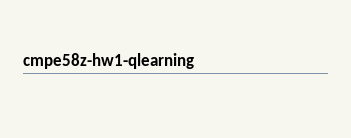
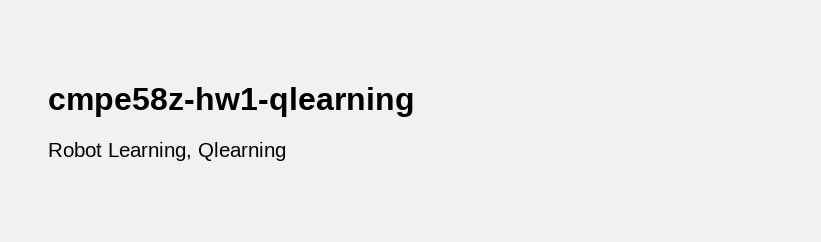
(194, 61) none -> [48,142,286,161] // Robot Learning, Qlearning

